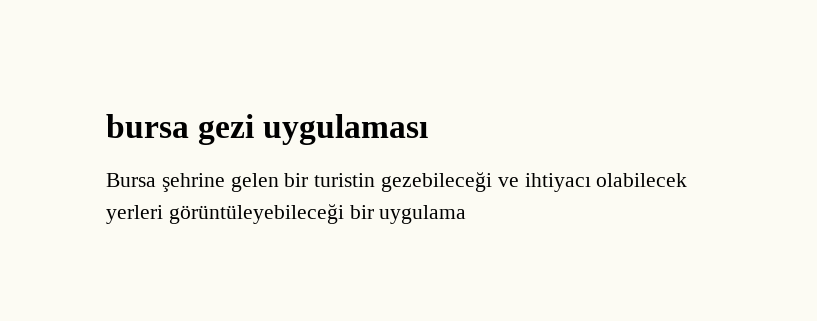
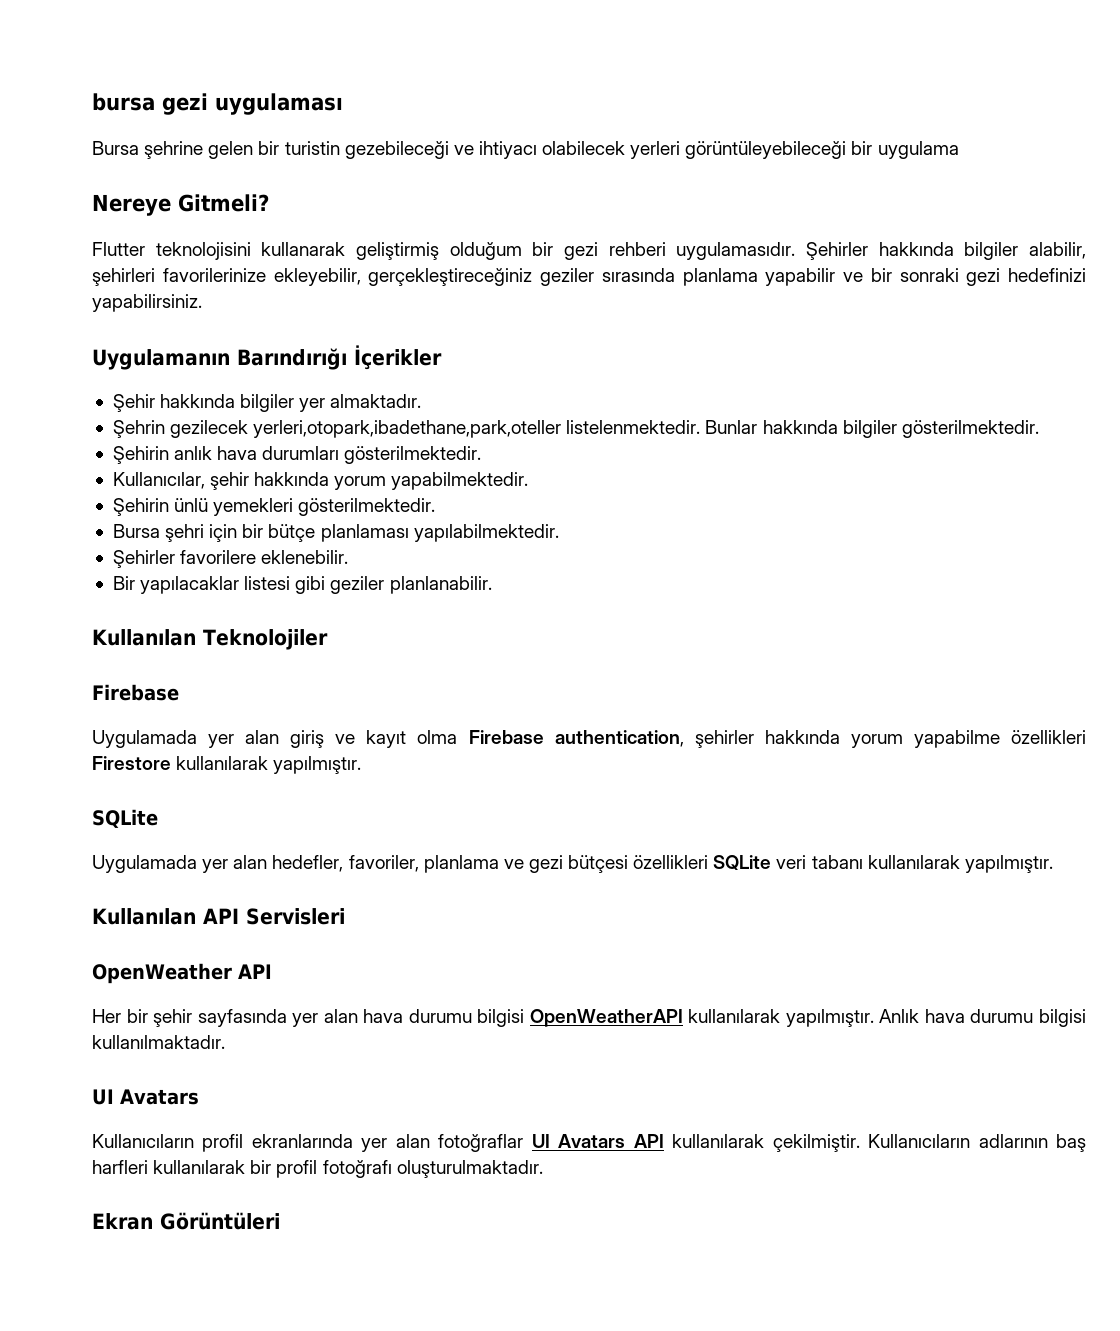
(467, 214) none -> [92,194,269,216] [92,242,1086,260] [92,268,1086,286] [92,294,202,312] [92,345,442,370] [112,394,422,412] [112,420,1039,438] [112,446,482,464] [112,472,529,490] [112,498,436,516] [112,524,559,542] [112,550,349,568] [112,576,492,594] [92,629,328,650] [92,684,179,701] [92,730,1087,748] [92,756,362,774] [92,809,158,828] [92,855,1053,873] [92,908,345,925] [92,963,272,984] [92,1009,1086,1027] [92,1035,225,1049] [92,1089,199,1105] [92,1134,1086,1152] [92,1160,543,1178] [92,1212,280,1230] // Nereye Gitmeli? // Flutter teknolojisini kullanarak geliştirmiş olduğum bir gezi rehberi uygulamasıdır. Şehirler hakkında bilgiler alabilir, şehirleri favorilerinize ekleyebilir, gerçekleştireceğiniz geziler sırasında planlama yapabilir ve bir sonraki gezi hedefinizi yapabilirsiniz. // Uygulamanın Barındırığı İçerikler // Şehir hakkında bilgiler yer almaktadır. // Şehrin gezilecek yerleri,otopark,ibadethane,park,oteller listelenmektedir. Bunlar hakkında bilgiler gösterilmektedir. // Şehirin anlık hava durumları gösterilmektedir. // Kullanıcılar, şehir hakkında yorum yapabilmektedir. // Şehirin ünlü yemekleri gösterilmektedir. // Bursa şehri için bir bütçe planlaması yapılabilmektedir. // Şehirler favorilere eklenebilir. // Bir yapılacaklar listesi gibi geziler planlanabilir. // Kullanılan Teknolojiler // Firebase // Uygulamada yer alan giriş ve kayıt olma Firebase authentication, şehirler hakkında yorum yapabilme özellikleri Firestore kullanılarak yapılmıştır. // SQLite // Uygulamada yer alan hedefler, favoriler, planlama ve gezi bütçesi özellikleri SQLite veri tabanı kullanılarak yapılmıştır. // Kullanılan API Servisleri // OpenWeather API // Her bir şehir sayfasında yer alan hava durumu bilgisi OpenWeatherAPI kullanılarak yapılmıştır. Anlık hava durumu bilgisi kullanılmaktadır. // UI Avatars // Kullanıcıların profil ekranlarında yer alan fotoğraflar UI Avatars API kullanılarak çekilmiştir. Kullanıcıların adlarının baş harfleri kullanılarak bir profil fotoğrafı oluşturulmaktadır. // Ekran Görüntüleri

